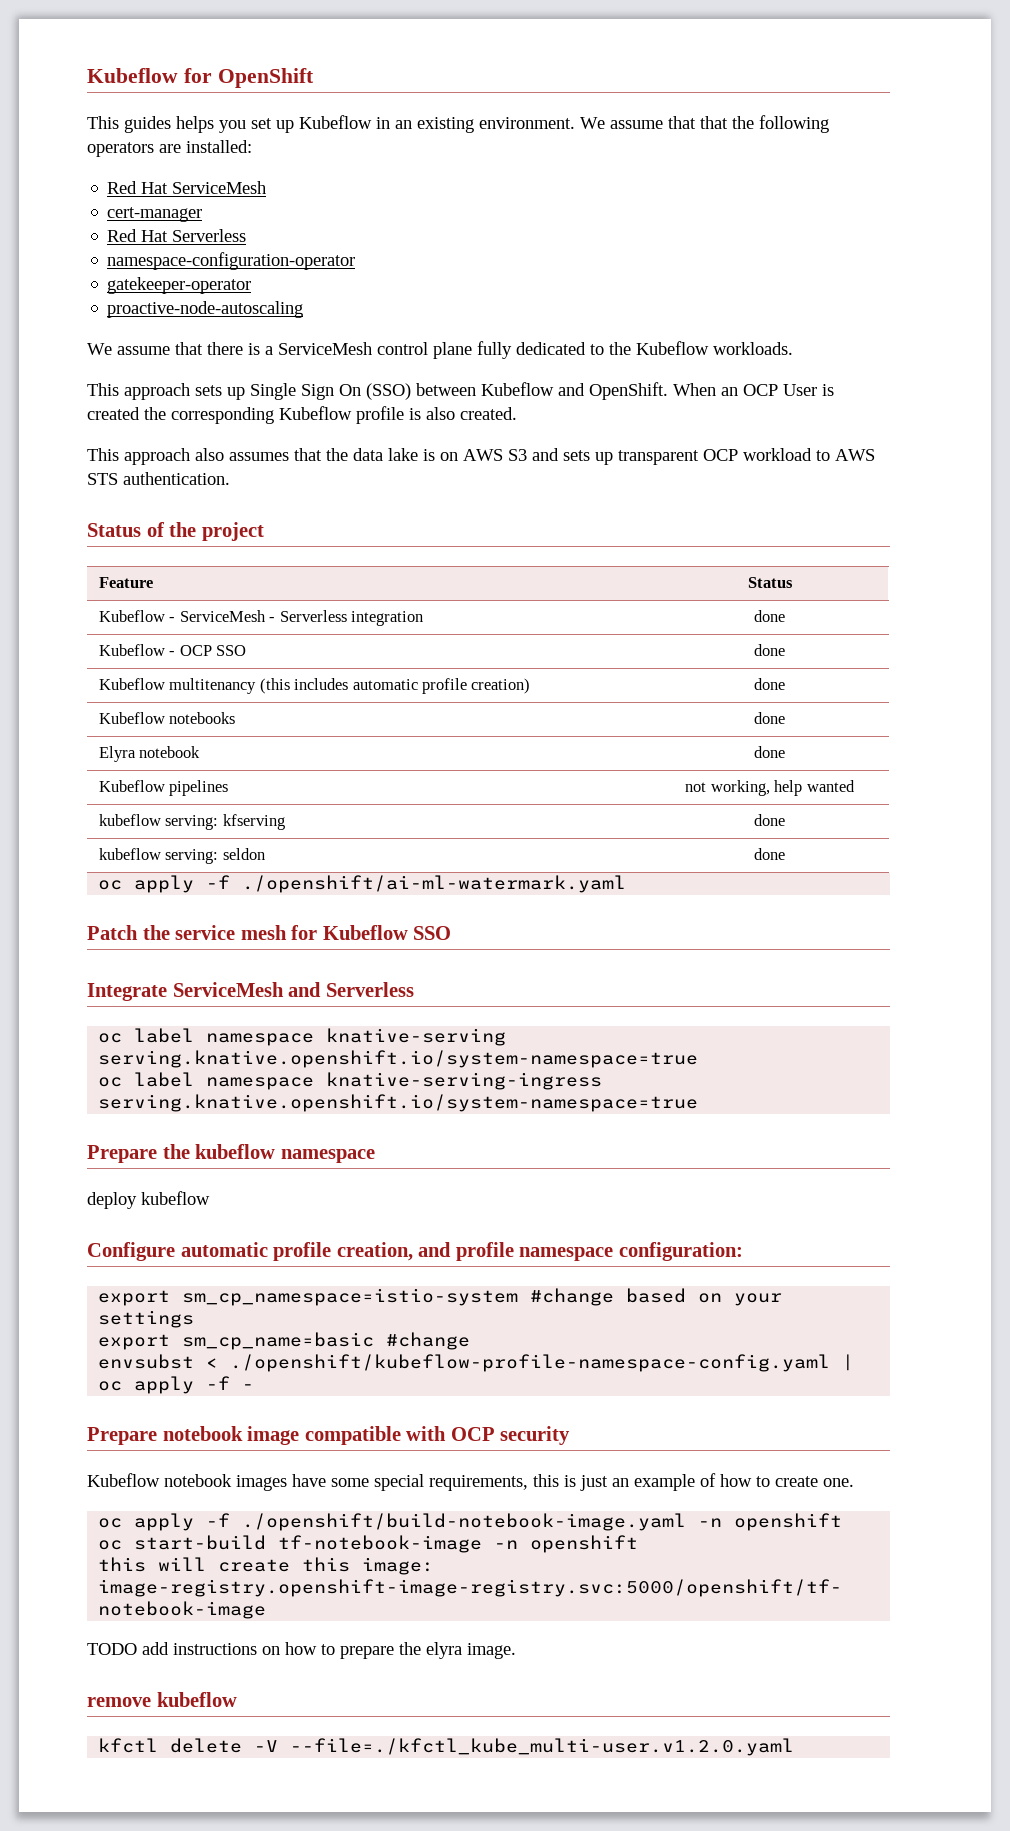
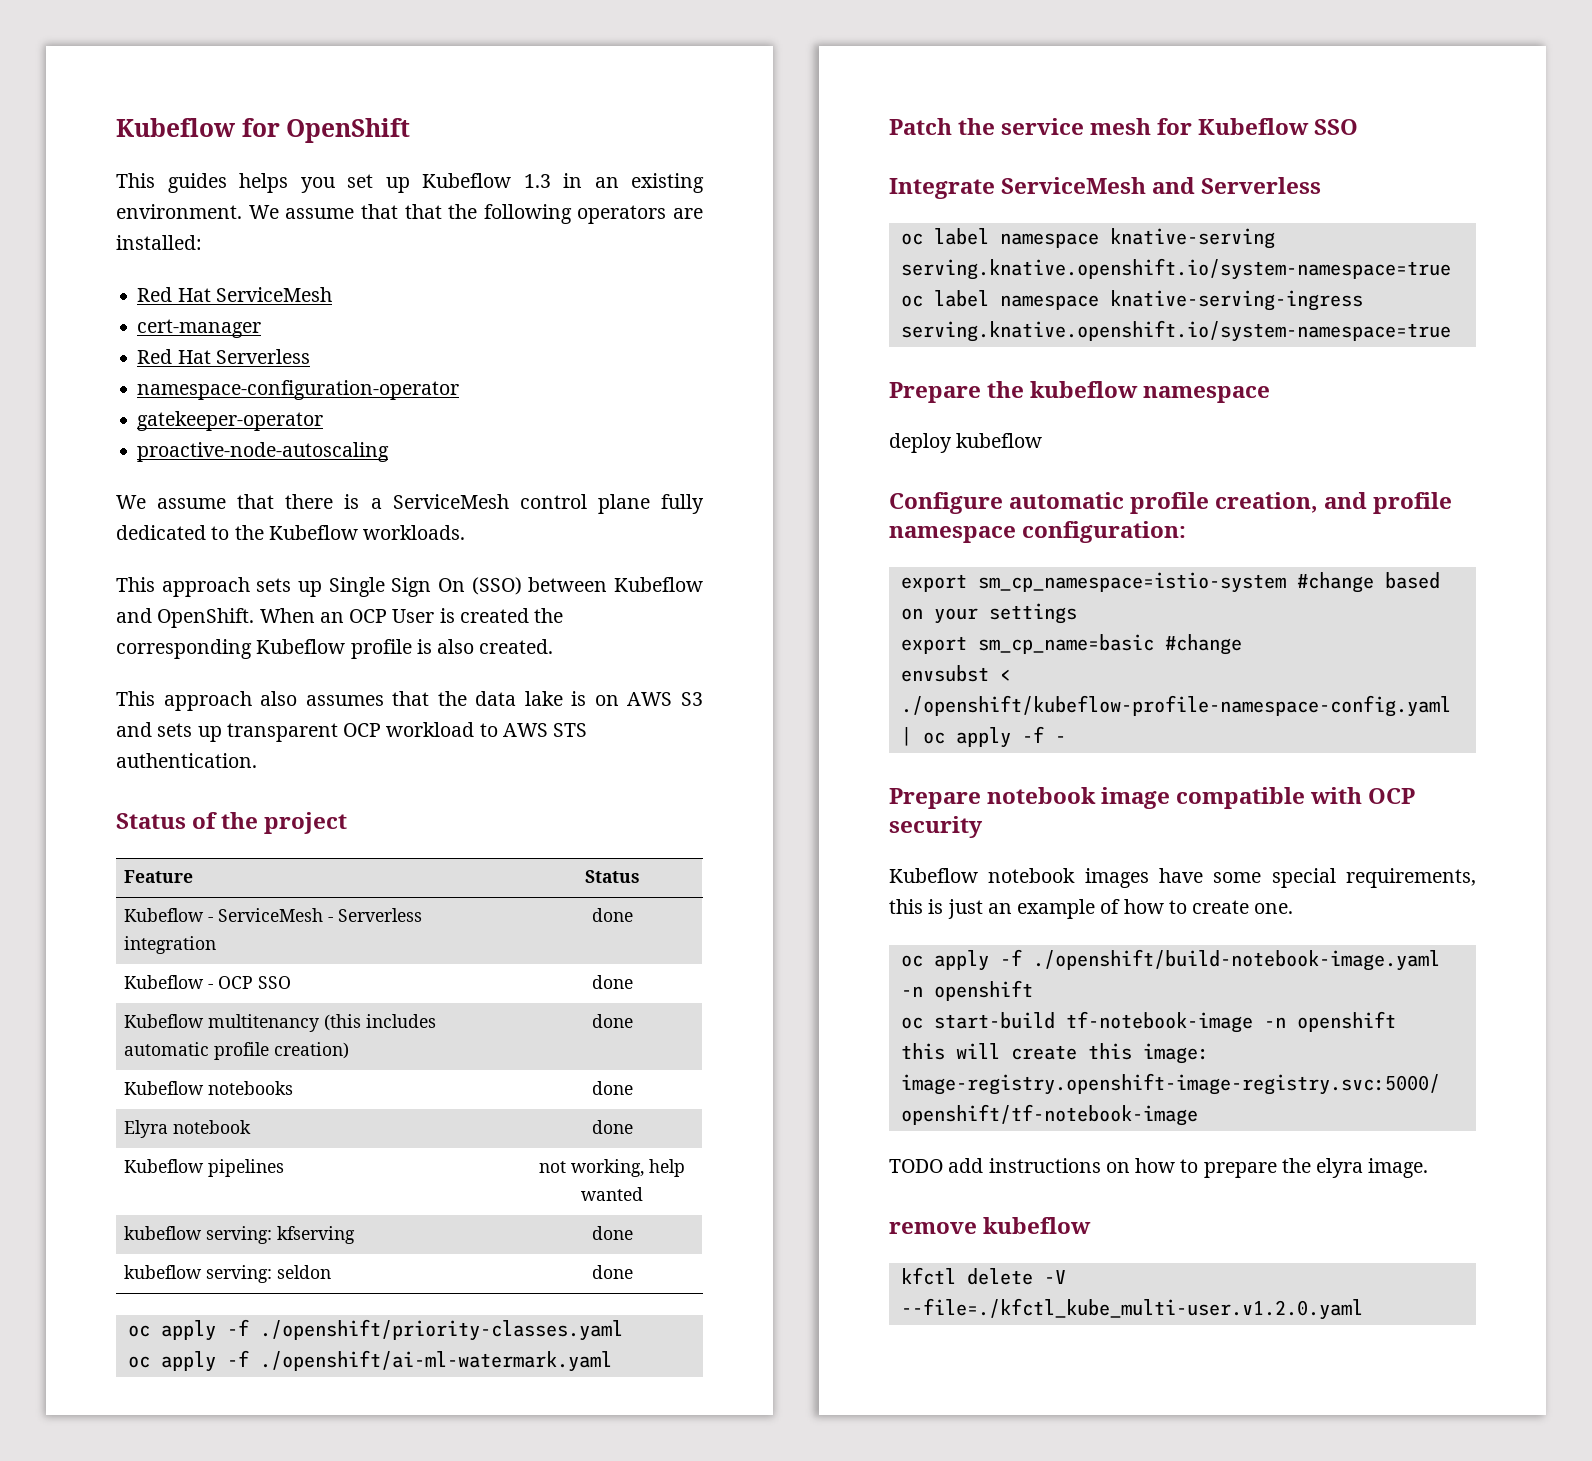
(372, 122) none -> [523,174,551,188] 1.3
(785, 854) none -> [127,1319,623,1341] // oc apply -f ./openshift/priority-classes.yaml

